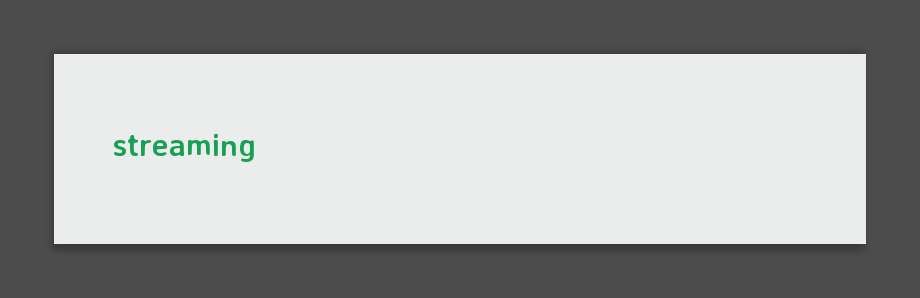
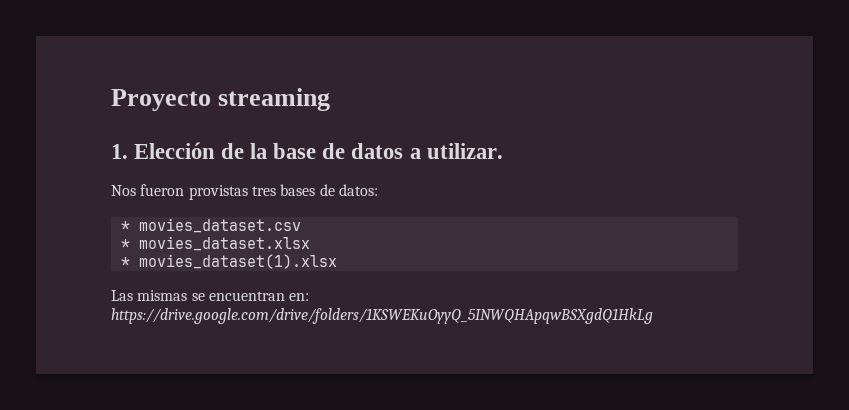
(112, 148) none -> [111,89,211,111] Proyecto
(256, 148) none -> [111,142,503,159] [111,184,378,200] [120,218,301,233] [120,236,310,251] [120,254,337,269] [111,290,310,301] [111,308,653,324] // 1. Elección de la base de datos a utilizar. // Nos fueron provistas tres bases de datos: // * movies_dataset.csv // * movies_dataset.xlsx // * movies_dataset(1).xlsx // Las mismas se encuentran en: https://drive.google.com/drive/folders/1KSWEKuOyyQ_5INWQHApqwBSXgdQ1HkLg

